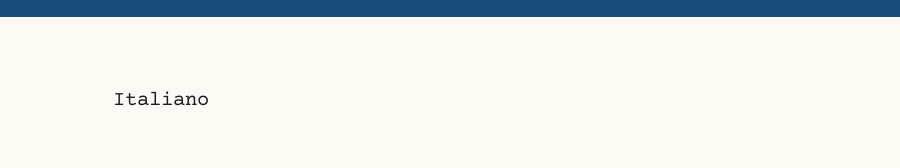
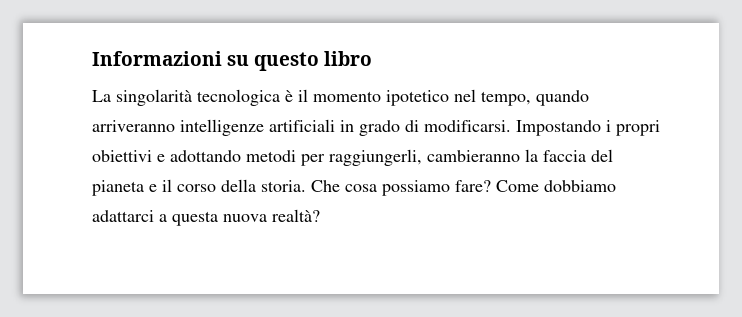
[113,91,209,106] Italiano -> [92,51,373,71] [92,89,589,106] [92,119,660,136] [92,149,613,166] [92,179,616,196] [92,209,320,226] Informazioni su questo libro // La singolarità tecnologica è il momento ipotetico nel tempo, quando arriveranno intelligenze artificiali in grado di modificarsi. Impostando i propri obiettivi e adottando metodi per raggiungerli, cambieranno la faccia del pianeta e il corso della storia. Che cosa possiamo fare? Come dobbiamo adattarci a questa nuova realtà?

